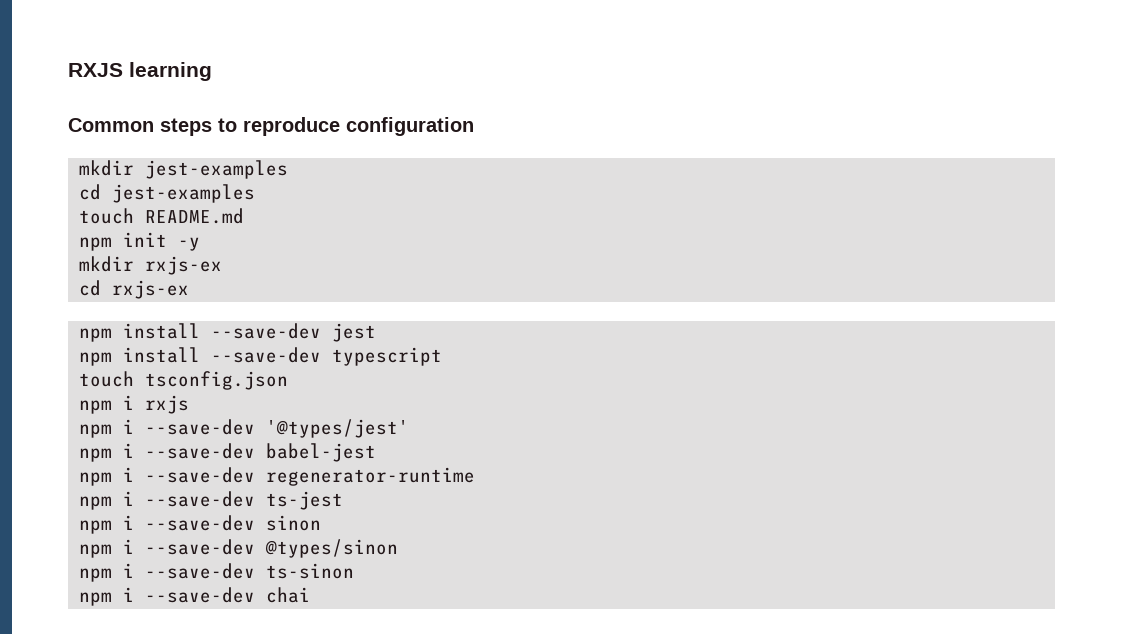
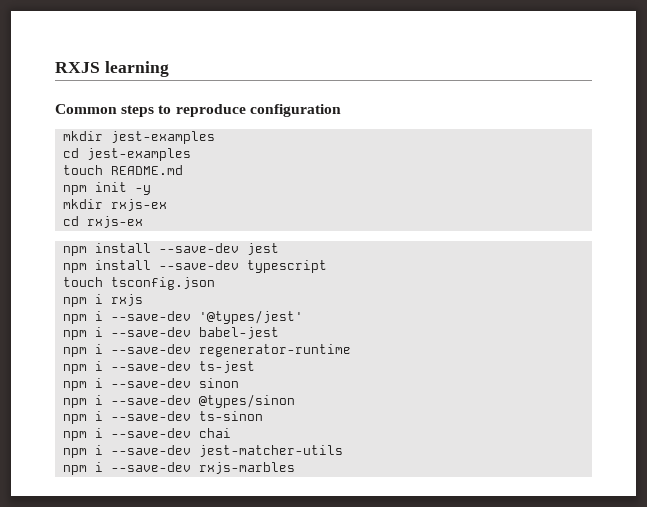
(311, 595) none -> [63,445,344,458] [63,462,296,475] // npm i --save-dev jest-matcher-utils // npm i --save-dev rxjs-marbles

